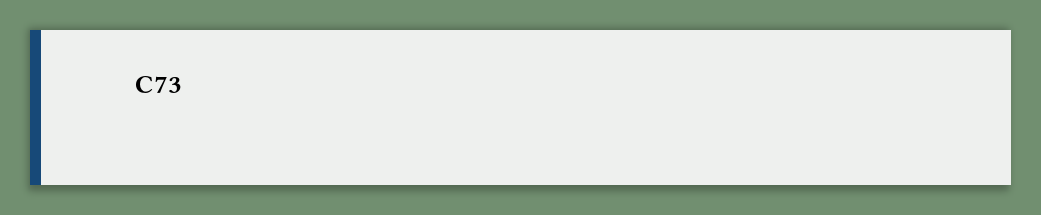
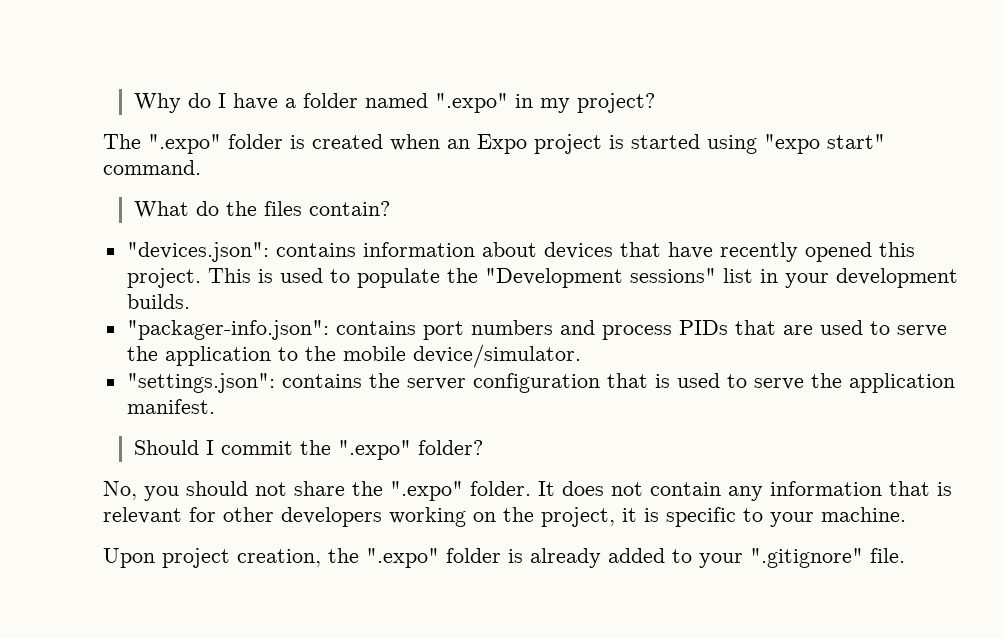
[135,76,182,93] C73 -> [133,93,655,113] [103,134,885,154] [103,160,201,175] [133,201,390,218] [126,242,915,262] [126,268,958,288] [126,294,190,309] [126,320,947,340] [126,344,581,368] [126,373,955,393] [126,399,215,414] [133,440,483,460] [103,481,952,501] [103,507,906,527] [103,548,905,568] Why do I have a folder named ".expo" in my project? // The ".expo" folder is created when an Expo project is started using "expo start" command. // What do the files contain? // "devices.json": contains information about devices that have recently opened this project. This is used to populate the "Development sessions" list in your development builds. // "packager-info.json": contains port numbers and process PIDs that are used to serve the application to the mobile device/simulator. // "settings.json": contains the server configuration that is used to serve the application manifest. // Should I commit the ".expo" folder? // No, you should not share the ".expo" folder. It does not contain any information that is relevant for other developers working on the project, it is specific to your machine. // Upon project creation, the ".expo" folder is already added to your ".gitignore" file.

